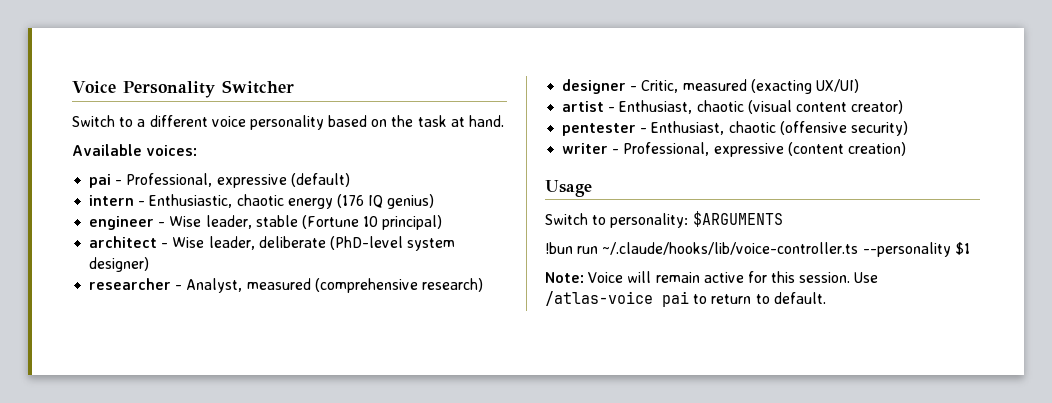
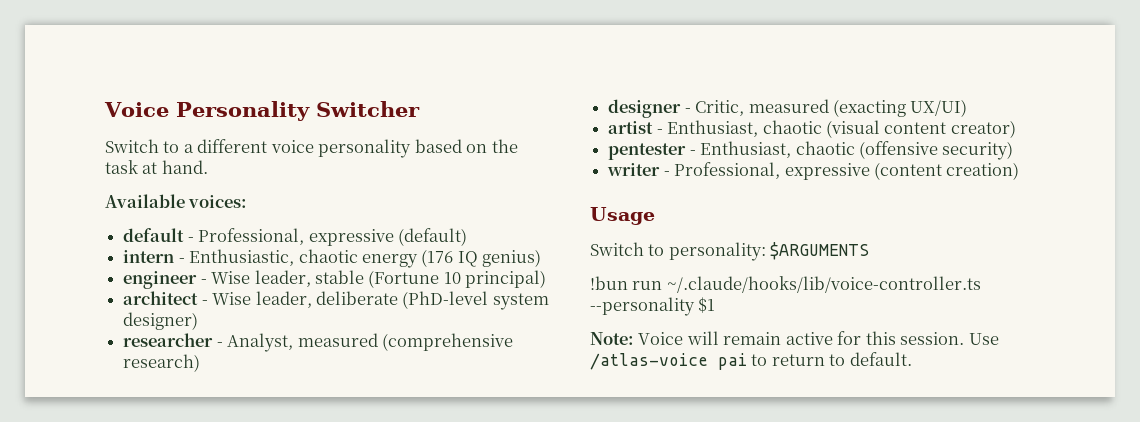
[89,174,112,188] pai -> [123,228,185,242] default

